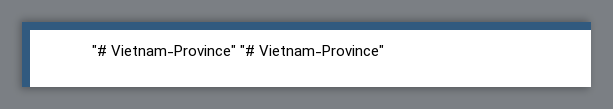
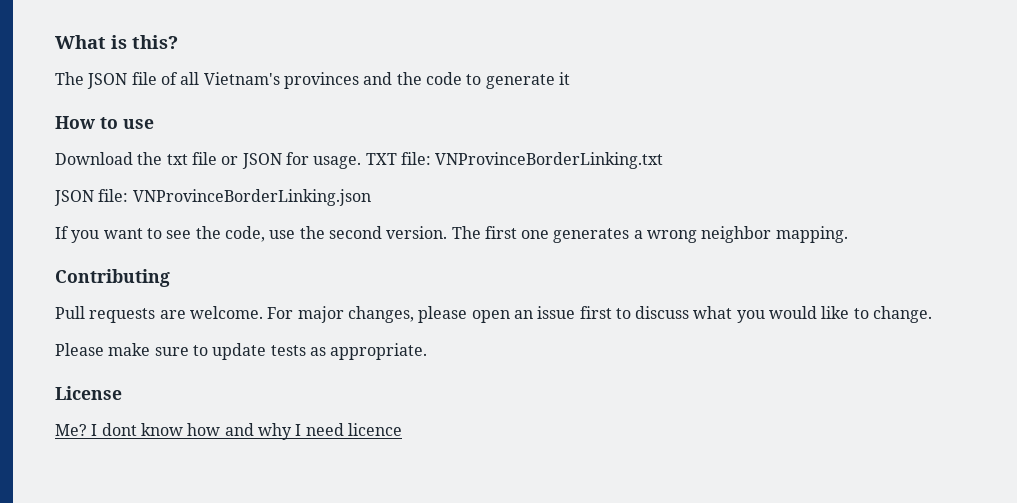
[92,45,385,56] "# Vietnam-Province" "# Vietnam-Province" -> [55,35,178,49] [55,72,570,89] [55,116,154,129] [55,152,664,169] [54,189,371,206] [55,226,848,243] [55,269,170,287] [55,306,933,323] [55,343,428,360] [55,386,122,400] [55,423,402,440] What is this? // The JSON file of all Vietnam's provinces and the code to generate it // How to use // Download the txt file or JSON for usage. TXT file: VNProvinceBorderLinking.txt // JSON file: VNProvinceBorderLinking.json // If you want to see the code, use the second version. The first one generates a wrong neighbor mapping. // Contributing // Pull requests are welcome. For major changes, please open an issue first to discuss what you would like to change. // Please make sure to update tests as appropriate. // License // Me? I dont know how and why I need licence

